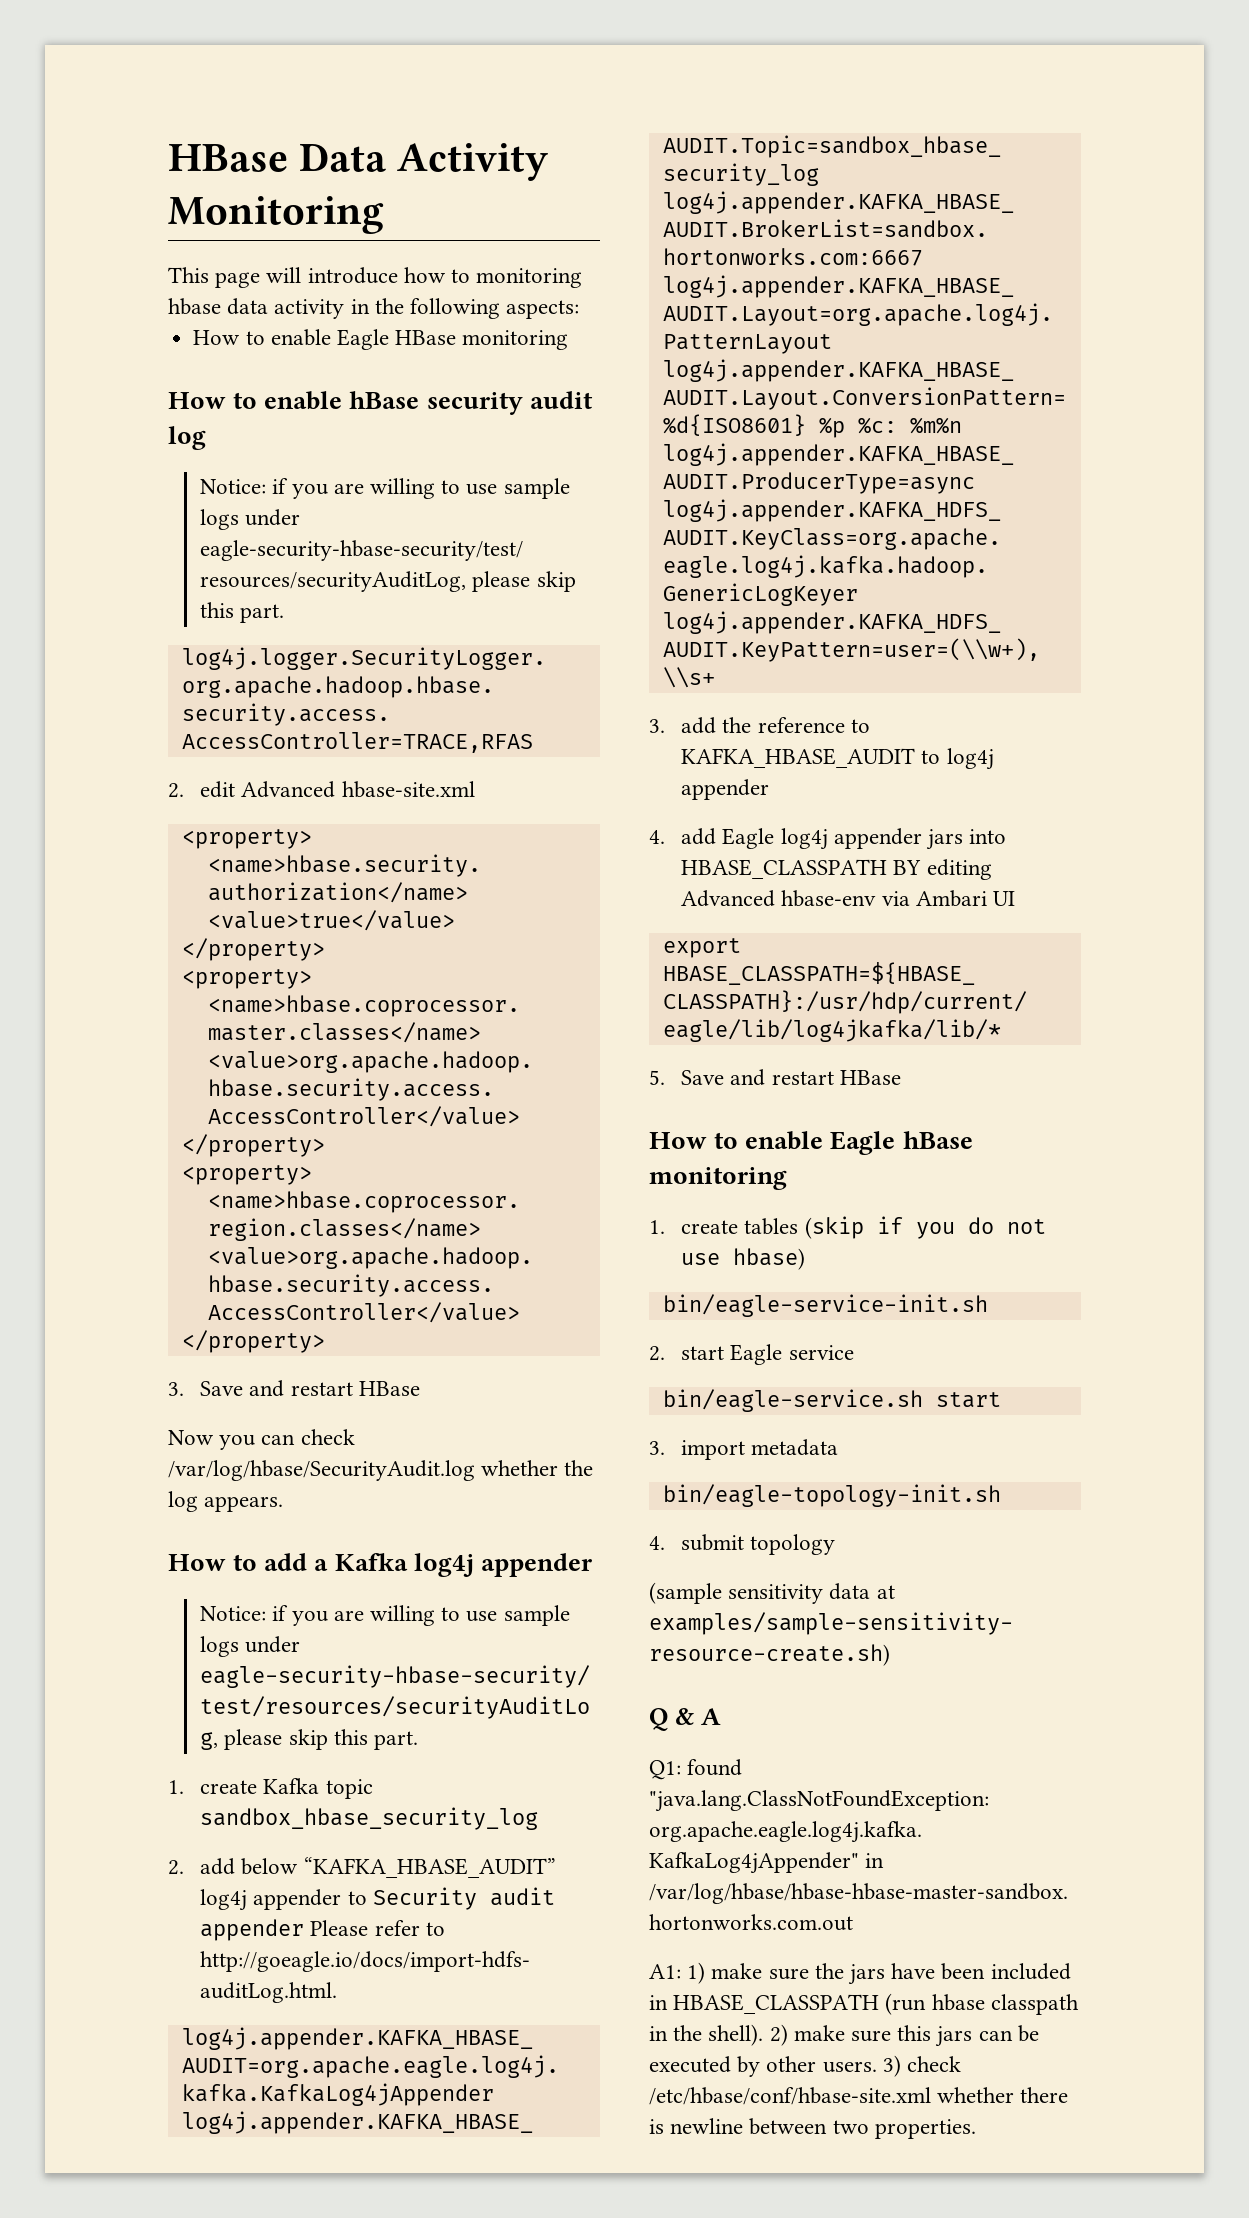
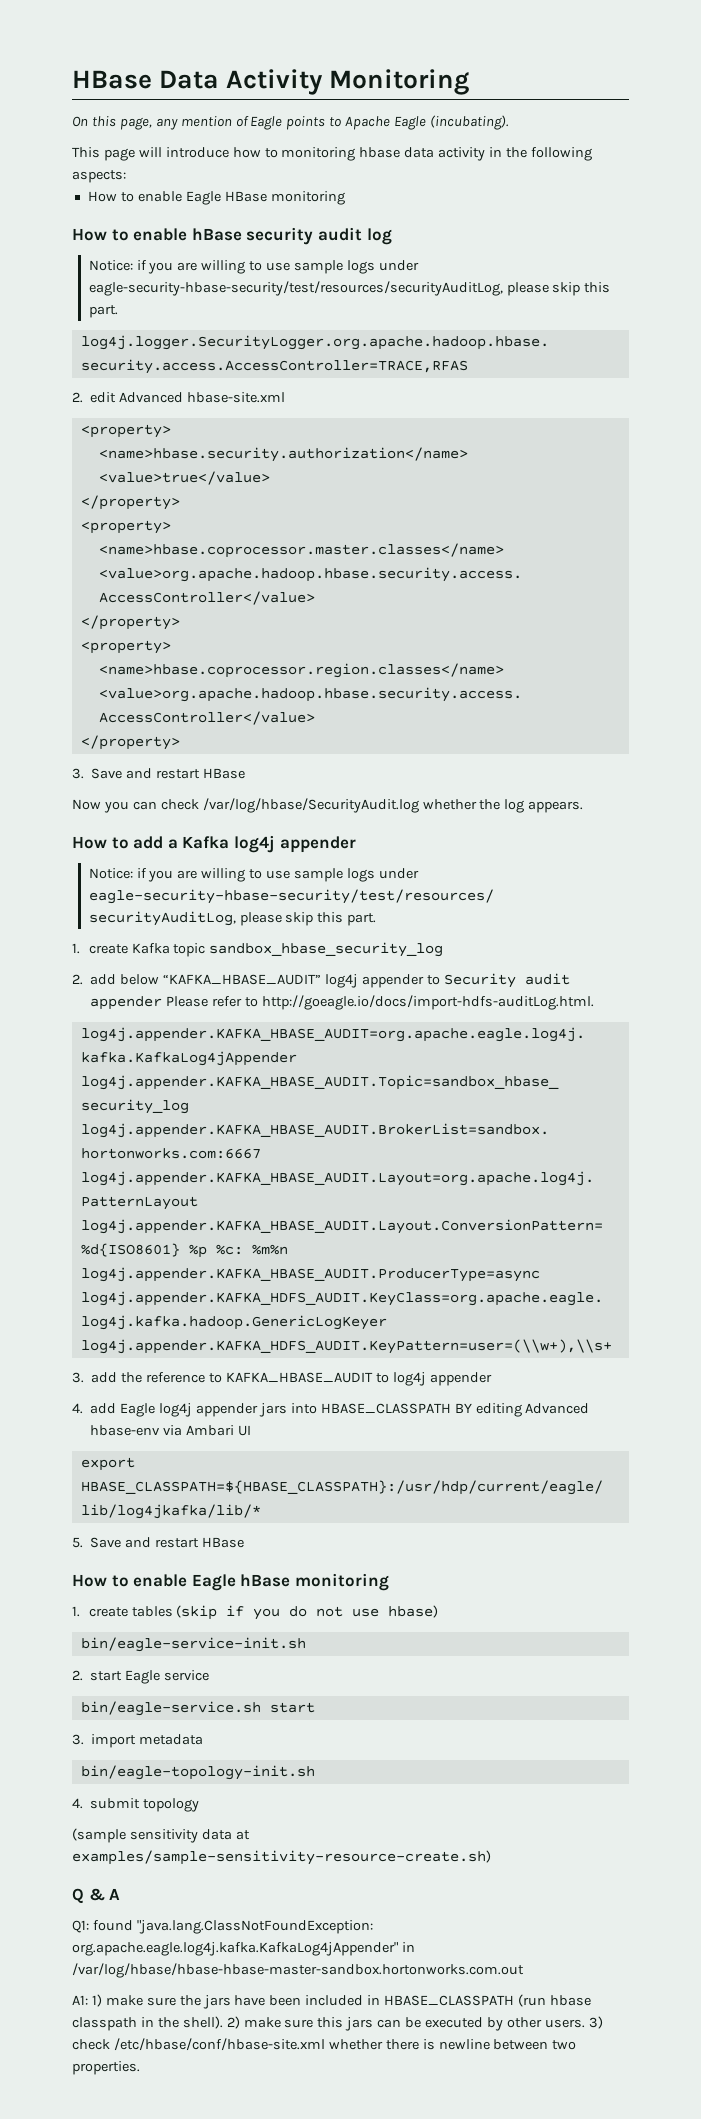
(384, 215) none -> [72,115,510,130] // On this page, any mention of Eagle points to Apache Eagle (incubating).

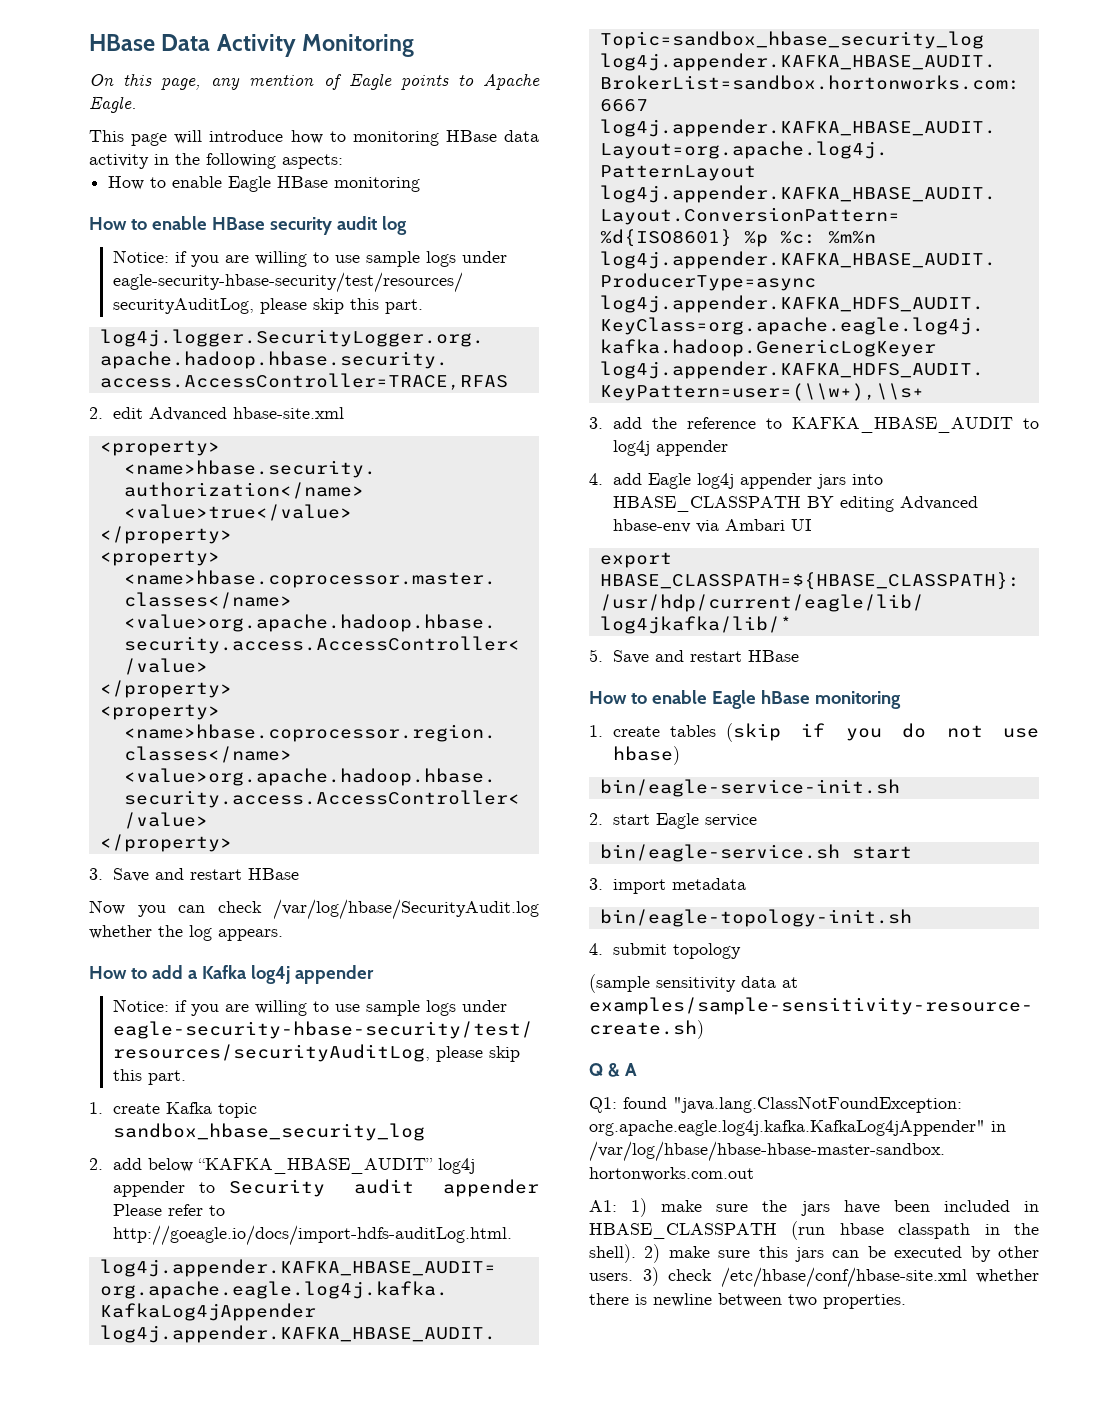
[394,115,510,130] Eagle (incubating). -> [89,96,137,113] Eagle.
[359,147,401,158] hbase -> [445,130,497,142] HBase
[191,228,242,241] hBase -> [211,217,265,230] HBase

